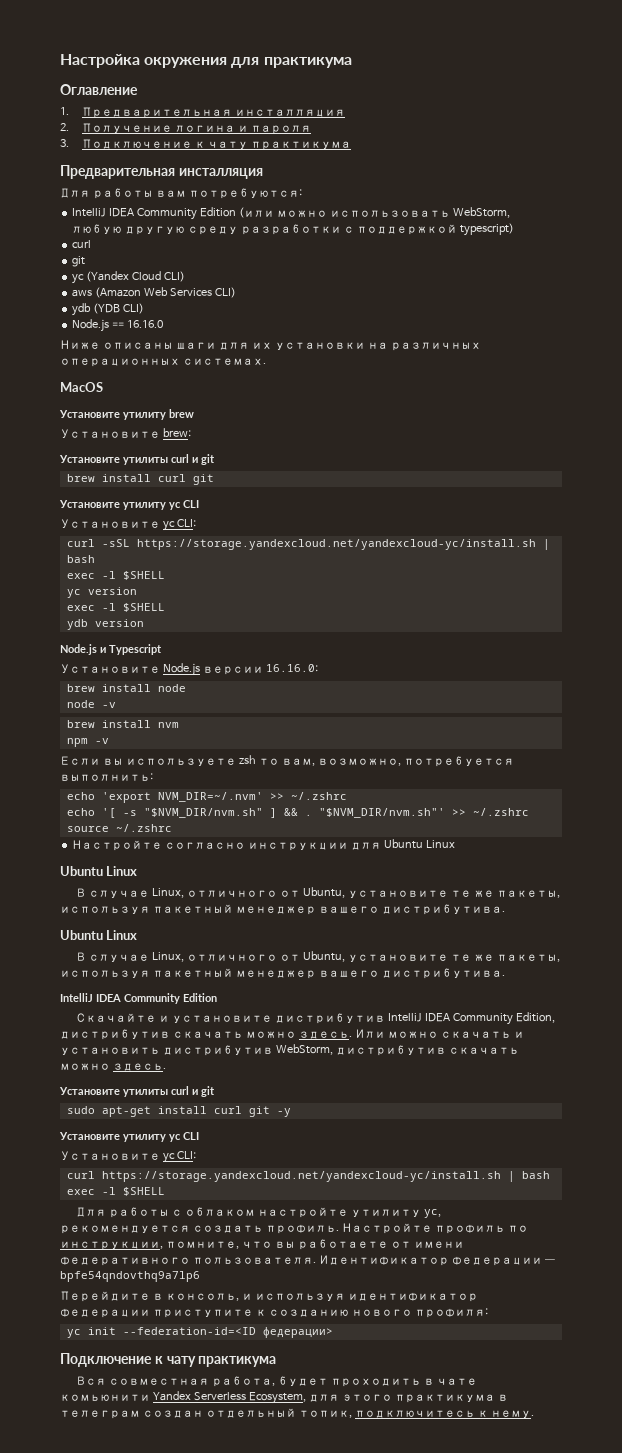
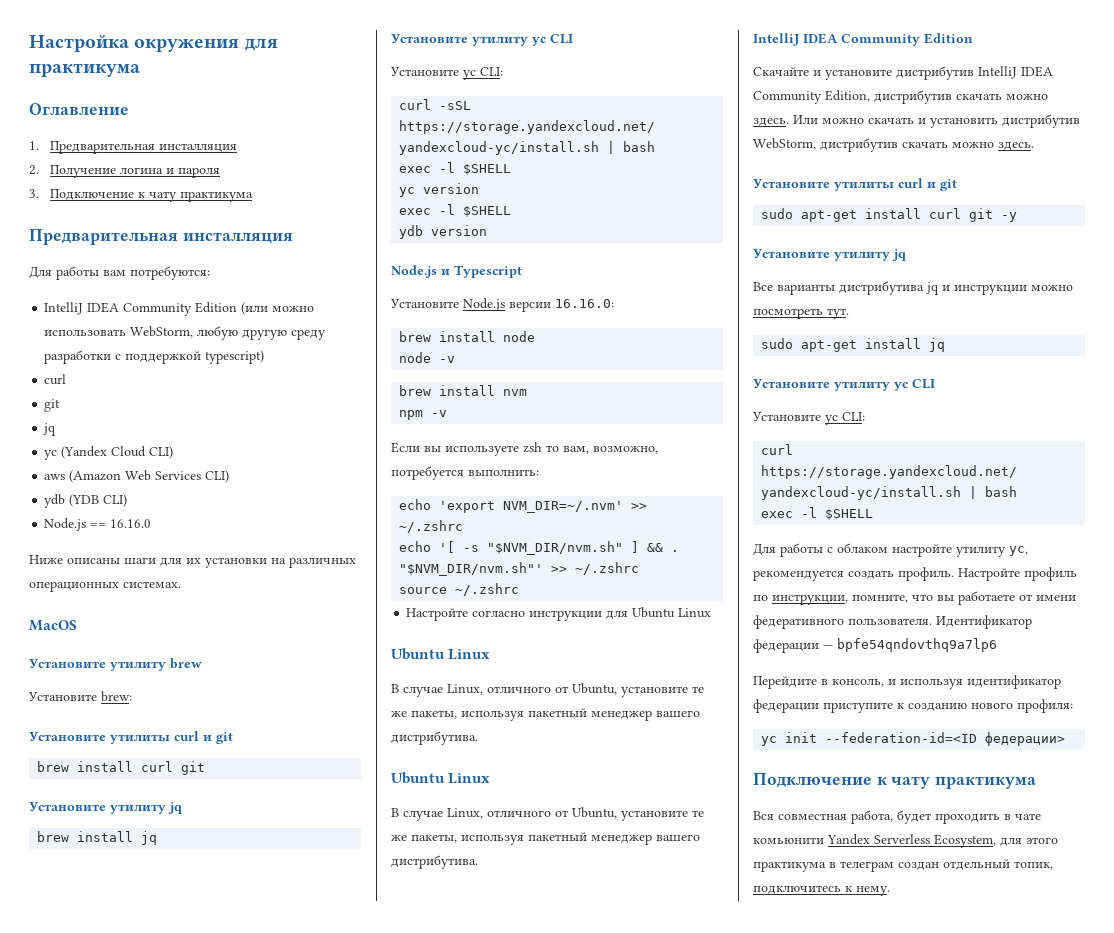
(86, 261) none -> [43,423,57,436] // jq
(214, 479) none -> [29,802,182,814] [37,831,158,845] // Установите утилиту jq // brew install jq
(291, 1112) none -> [753,249,906,261] [753,281,1073,295] [753,308,849,319] [761,338,946,352] // Установите утилиту jq // Все варианты дистрибутива jq и инструкции можно посмотреть тут. // sudo apt-get install jq

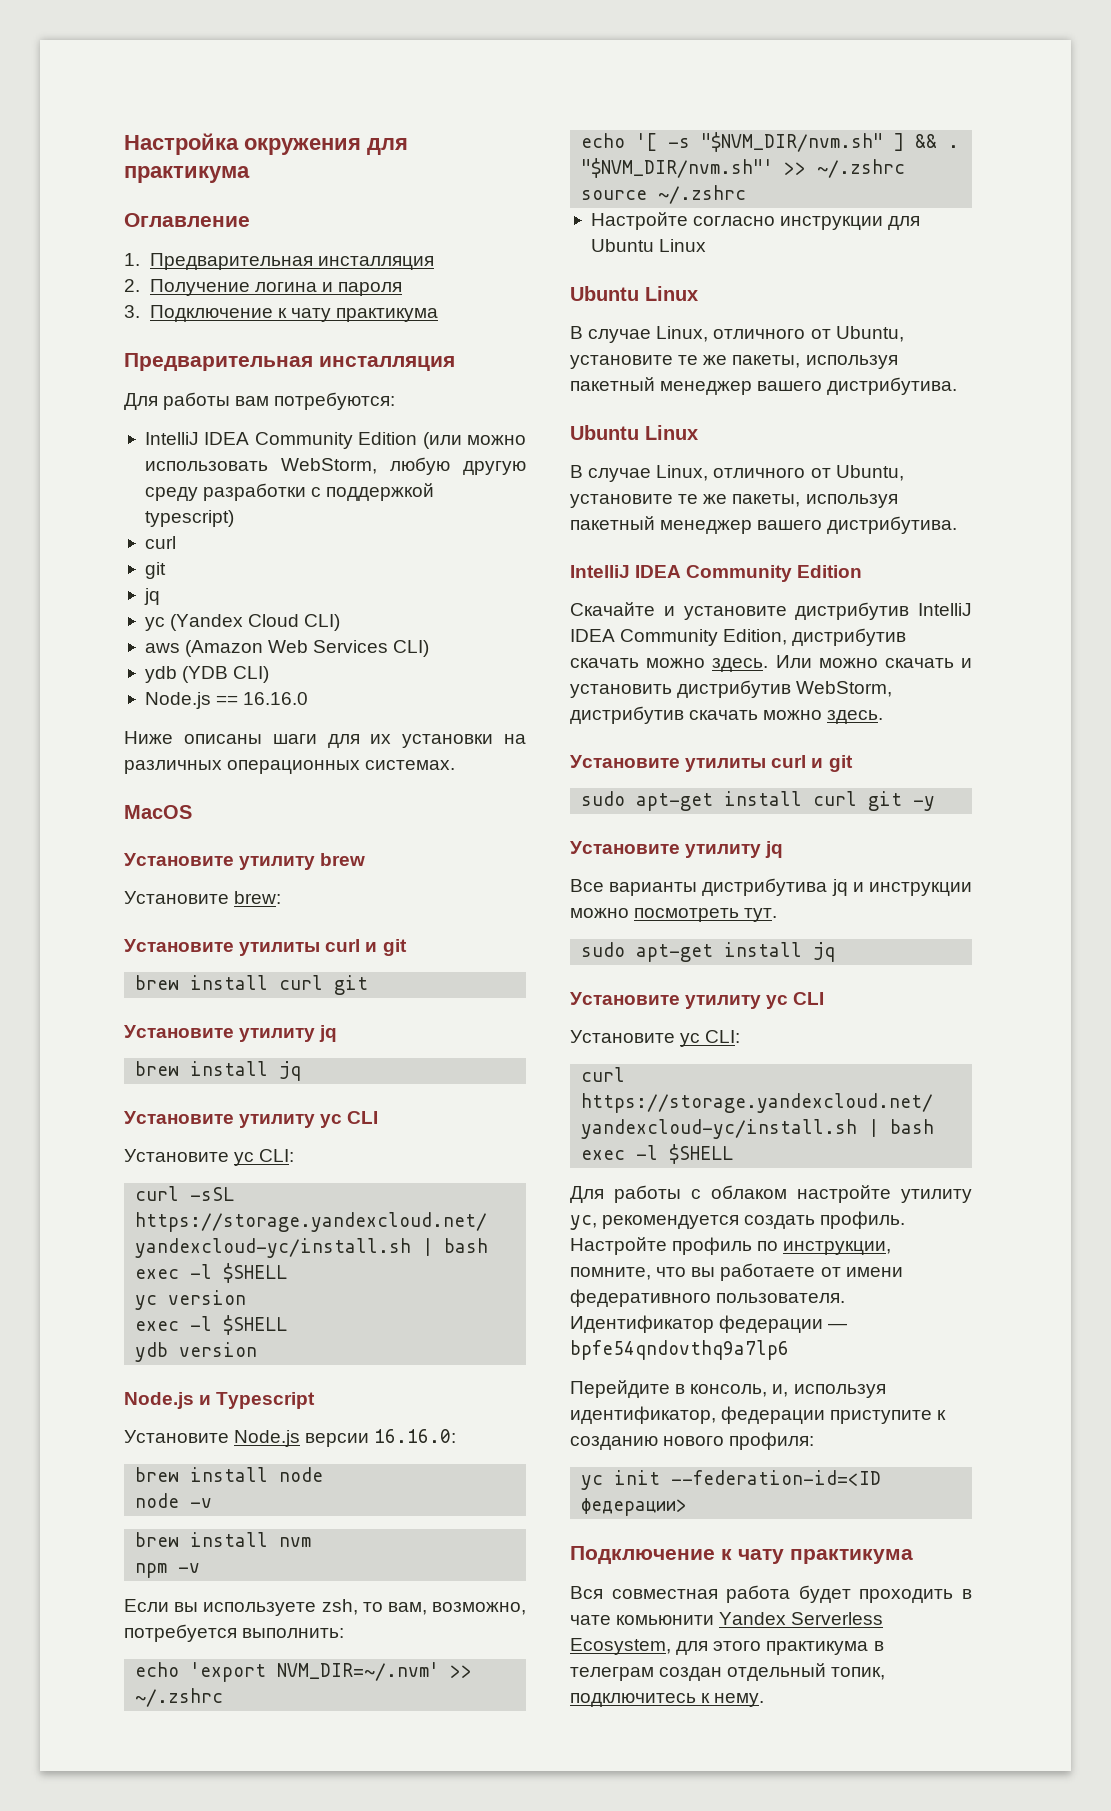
[523,442,542,453] zsh -> [321,1599,358,1615] zsh,
[888,675,1061,689] и используя идентификатор -> [772,1384,886,1398] [570,1406,716,1424] и, используя идентификатор,
[851,810,893,824] работа, -> [726,1585,791,1603] работа

